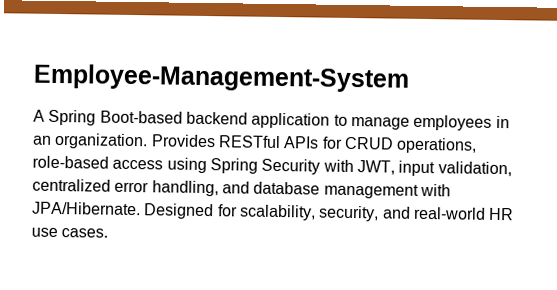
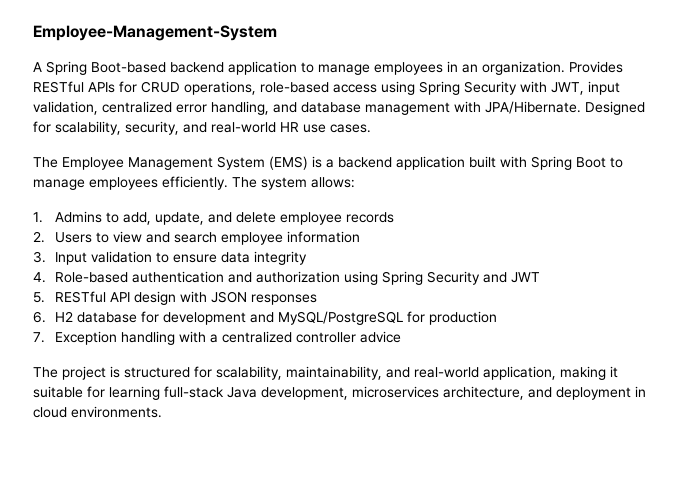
(109, 233) none -> [33,156,623,170] [33,176,355,190] [33,211,394,225] [33,231,360,245] [33,251,307,265] [33,271,540,285] [33,291,317,305] [33,311,497,325] [33,331,401,345] [33,366,618,380] [33,386,646,400] [33,406,162,418] // The Employee Management System (EMS) is a backend application built with Spring Boot to manage employees efficiently. The system allows: // 1. Admins to add, update, and delete employee records // 2. Users to view and search employee information // 3. Input validation to ensure data integrity // 4. Role-based authentication and authorization using Spring Security and JWT // 5. RESTful API design with JSON responses // 6. H2 database for development and MySQL/PostgreSQL for production // 7. Exception handling with a centralized controller advice // The project is structured for scalability, maintainability, and real-world application, making it suitable for learning full-stack Java development, microservices architecture, and deployment in cloud environments.

